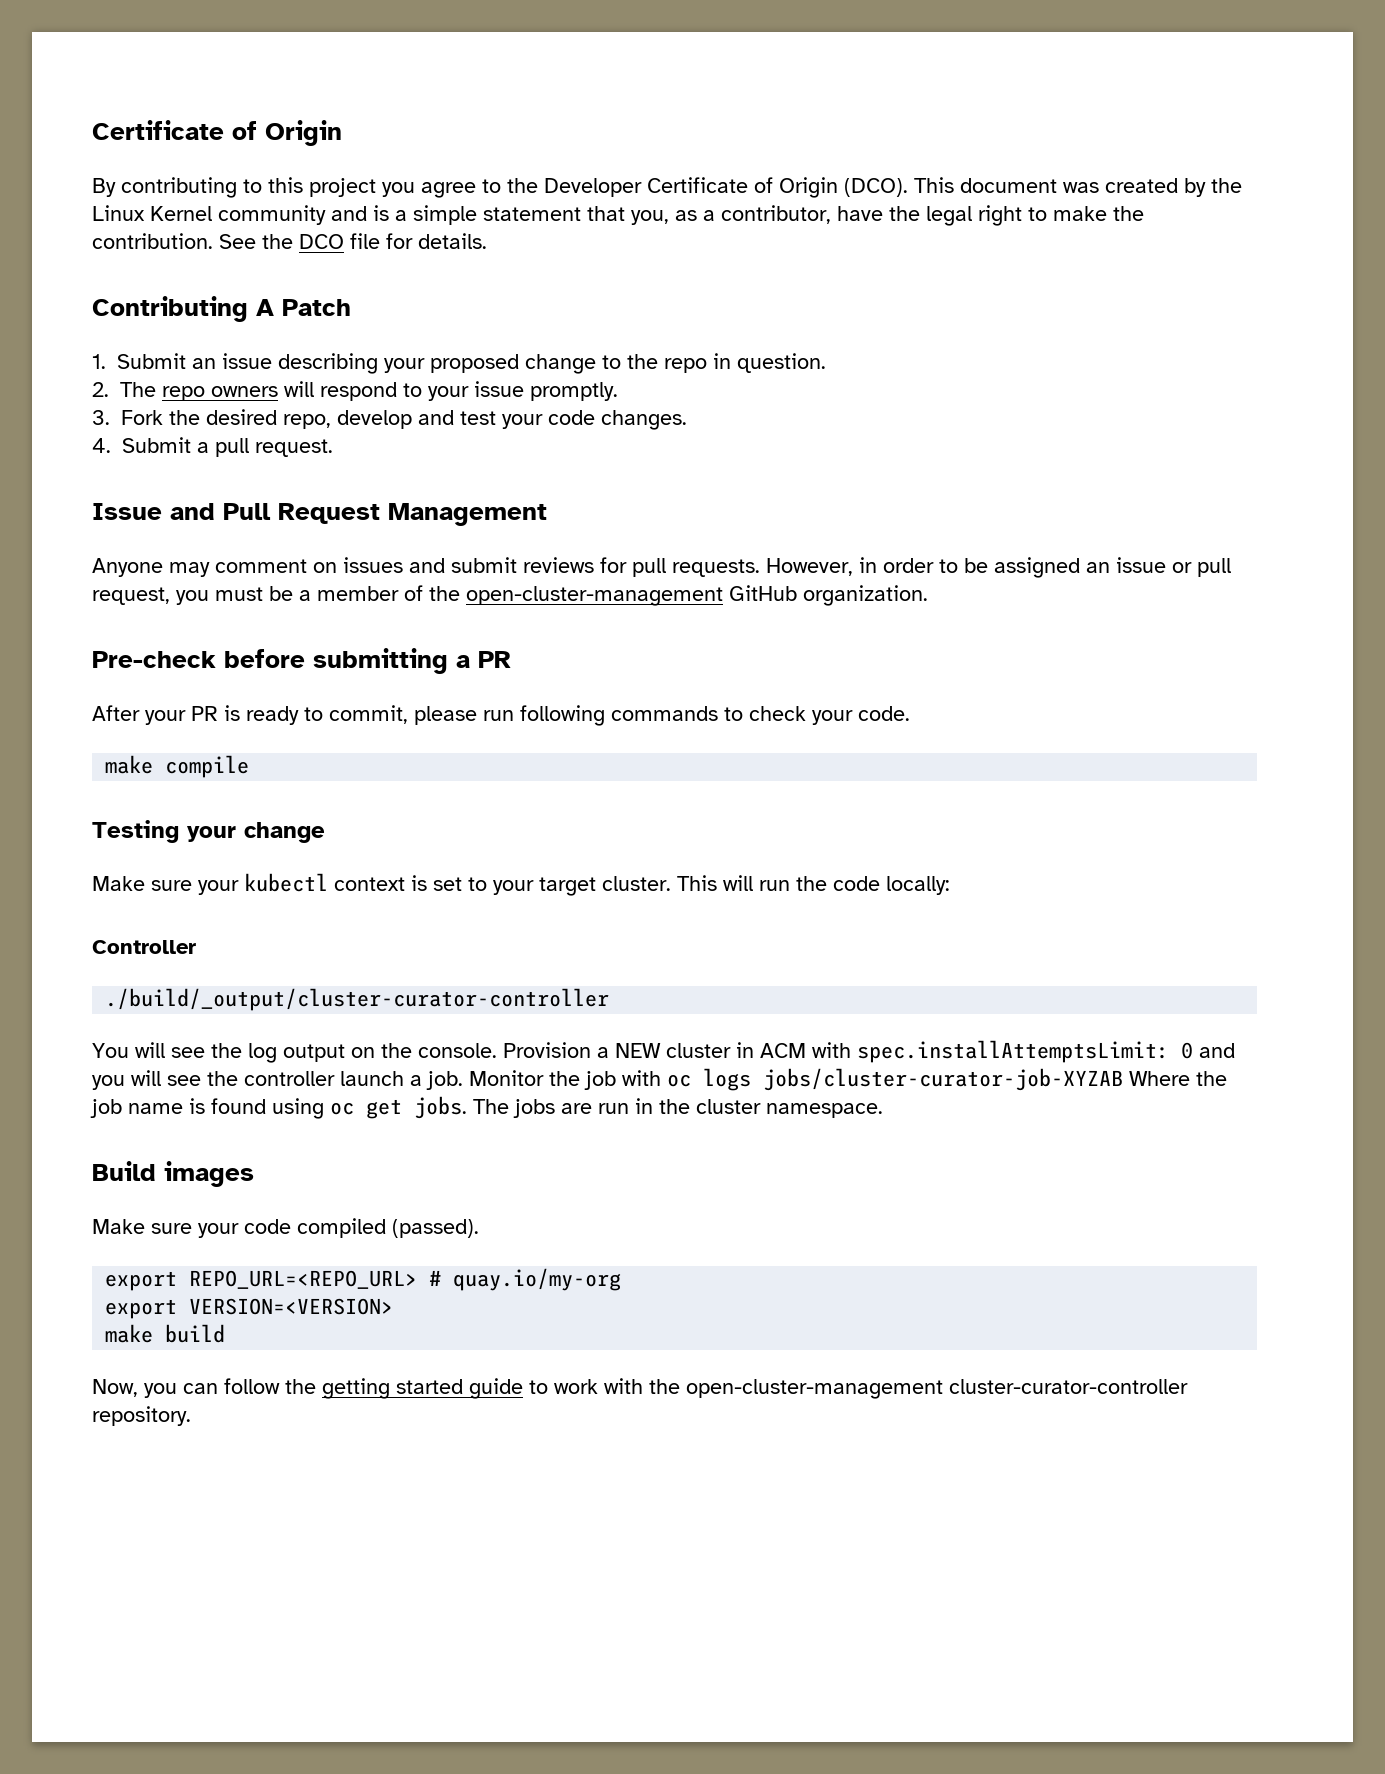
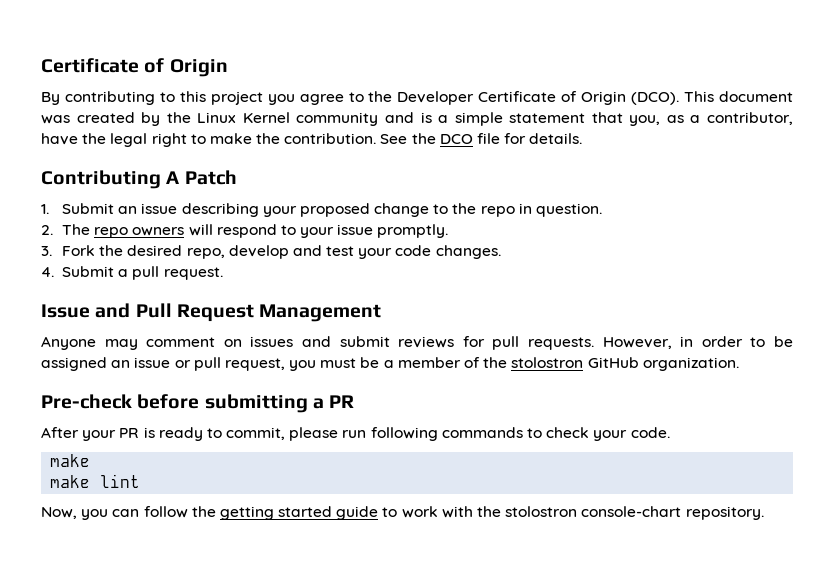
[466,586,723,606] open-cluster-management -> [511,357,584,368] stolostron
[165,755,250,778] [92,820,325,843] [92,873,950,896] [92,940,196,954] [105,988,610,1011] [92,1040,1235,1063] [92,1068,1227,1091] [90,1096,883,1119] [92,1161,254,1187] [92,1218,479,1238] [105,1268,622,1291] [105,1298,394,1319] [105,1324,226,1343] compile // Testing your change // Make sure your kubectl context is set to your target cluster. This will run the code locally: // Controller // ./build/_output/cluster-curator-controller // You will see the log output on the console. Provision a NEW cluster in ACM with spec.installAttemptsLimit: 0 and you will see the controller launch a job. Monitor the job with oc logs jobs/cluster-curator-job-XYZAB Where the job name is found using oc get jobs. The jobs are run in the cluster namespace. // Build images // Make sure your code compiled (passed). // export REPO_URL=<REPO_URL> # quay.io/my-org // export VERSION=<VERSION> // make build -> [50,474,141,488] // make lint
[686,1379,1188,1399] open-cluster-management cluster-curator-controller -> [505,506,682,517] stolostron console-chart

